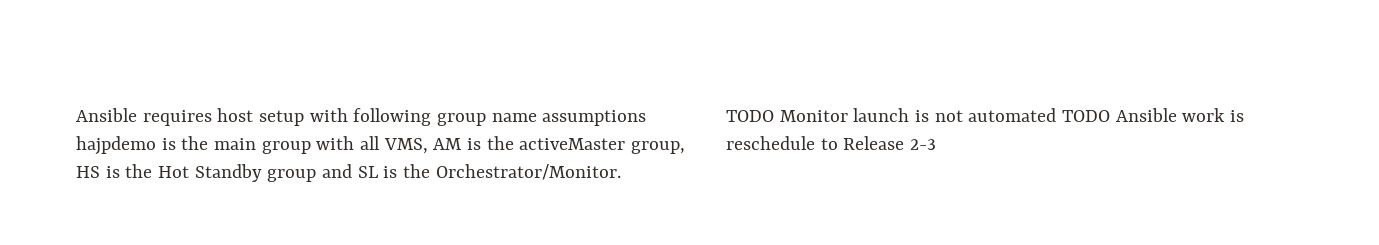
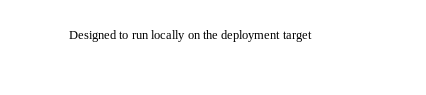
[76,108,647,126] [76,136,686,155] [76,164,621,182] [726,108,1245,122] [726,136,937,150] Ansible requires host setup with following group name assumptions hajpdemo is the main group with all VMS, AM is the activeMaster group, HS is the Hot Standby group and SL is the Orchestrator/Monitor. // TODO Monitor launch is not automated TODO Ansible work is reschedule to Release 2-3 -> [69,30,312,42] Designed to run locally on the deployment target

